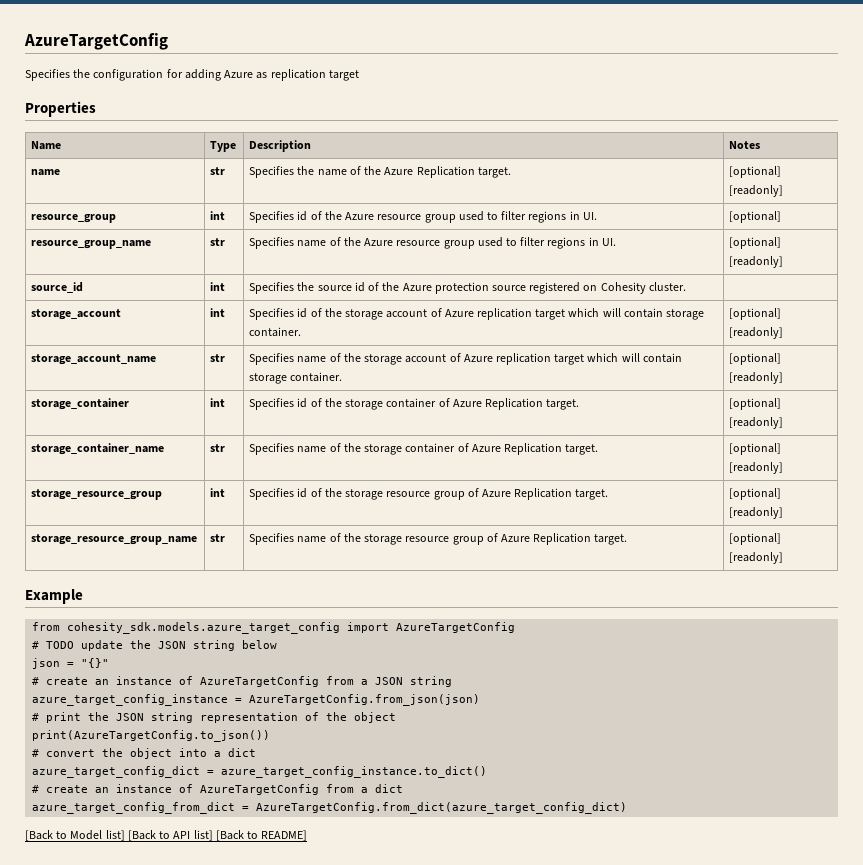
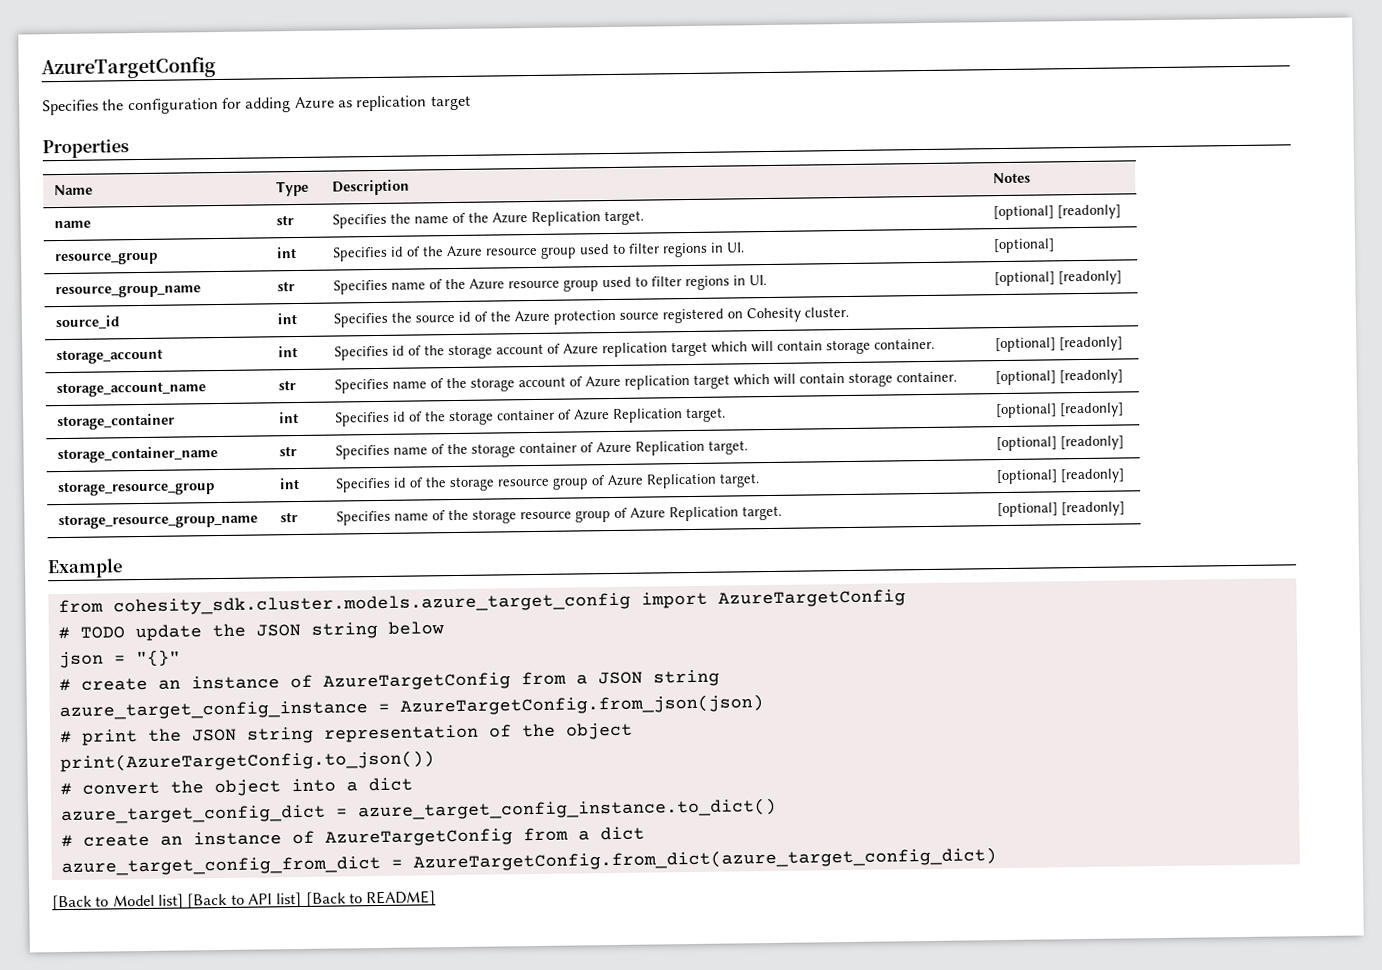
[67,622,341,634] cohesity_sdk.models.azure_target_config -> [112,592,631,616] cohesity_sdk.cluster.models.azure_target_config

